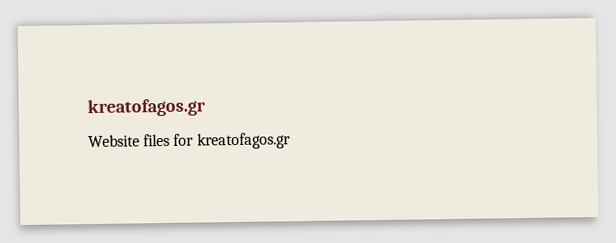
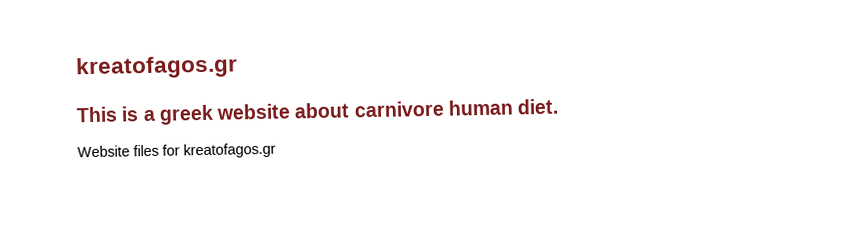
[87,98,206,118] kreatofagos.gr -> [75,55,238,80] [76,98,559,125] kreatofagos.gr // This is a greek website about carnivore human diet.

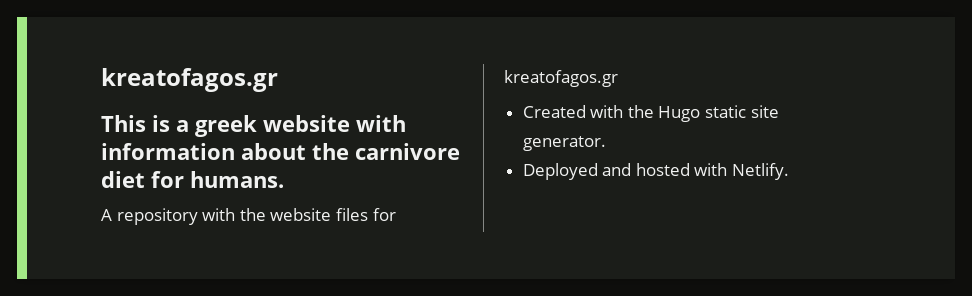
[294,98,559,119] [77,142,276,159] about carnivore human diet. // Website files for kreatofagos.gr -> [356,115,406,132] [101,143,460,160] [101,171,284,188] [101,208,396,225] [504,70,618,87] [522,105,779,122] [522,136,606,151] [522,163,790,180] with information about the carnivore diet for humans. // A repository with the website files for kreatofagos.gr // Created with the Hugo static site generator. // Deployed and hosted with Netlify.

